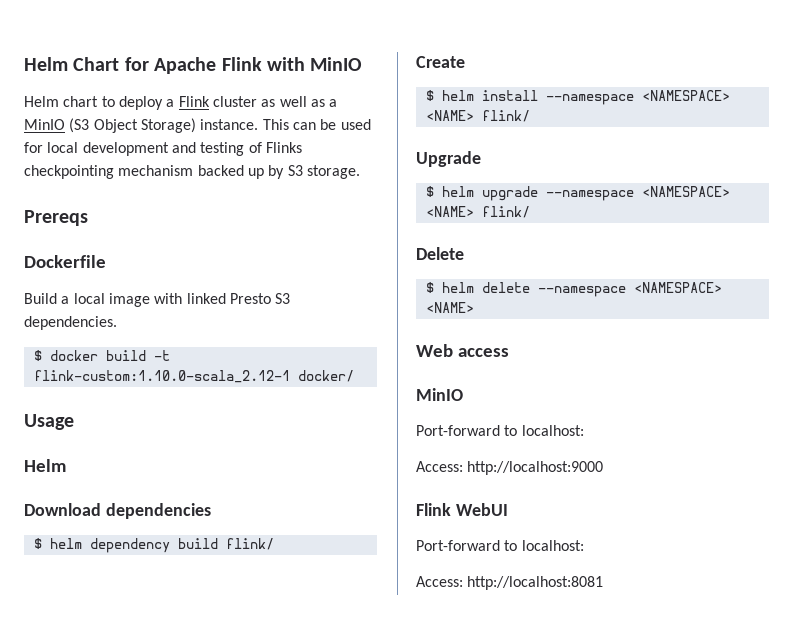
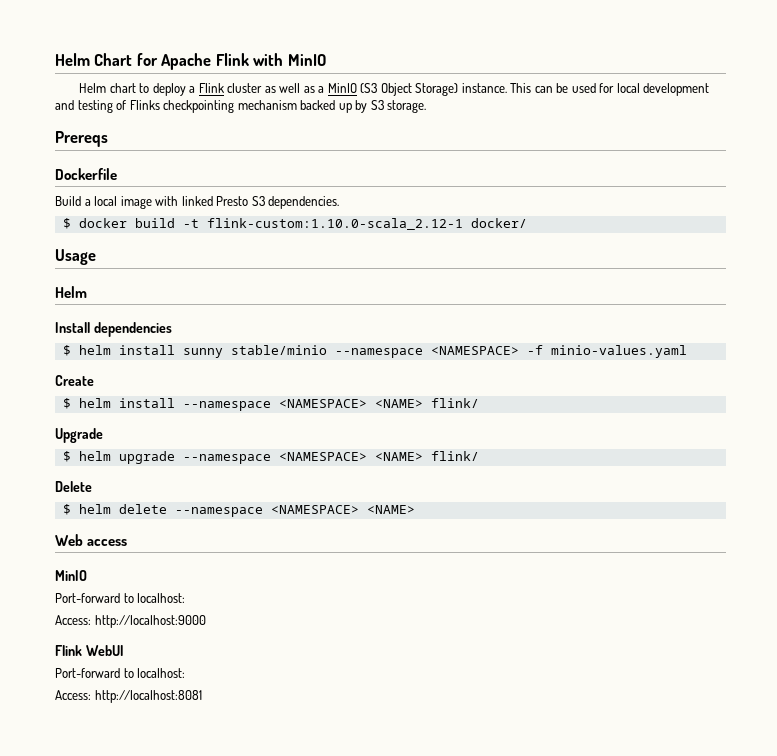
[24,503,101,516] Download -> [55,322,90,333] Install
[89,538,274,553] dependency build flink/ -> [118,345,687,358] install sunny stable/minio --namespace <NAMESPACE> -f minio-values.yaml

